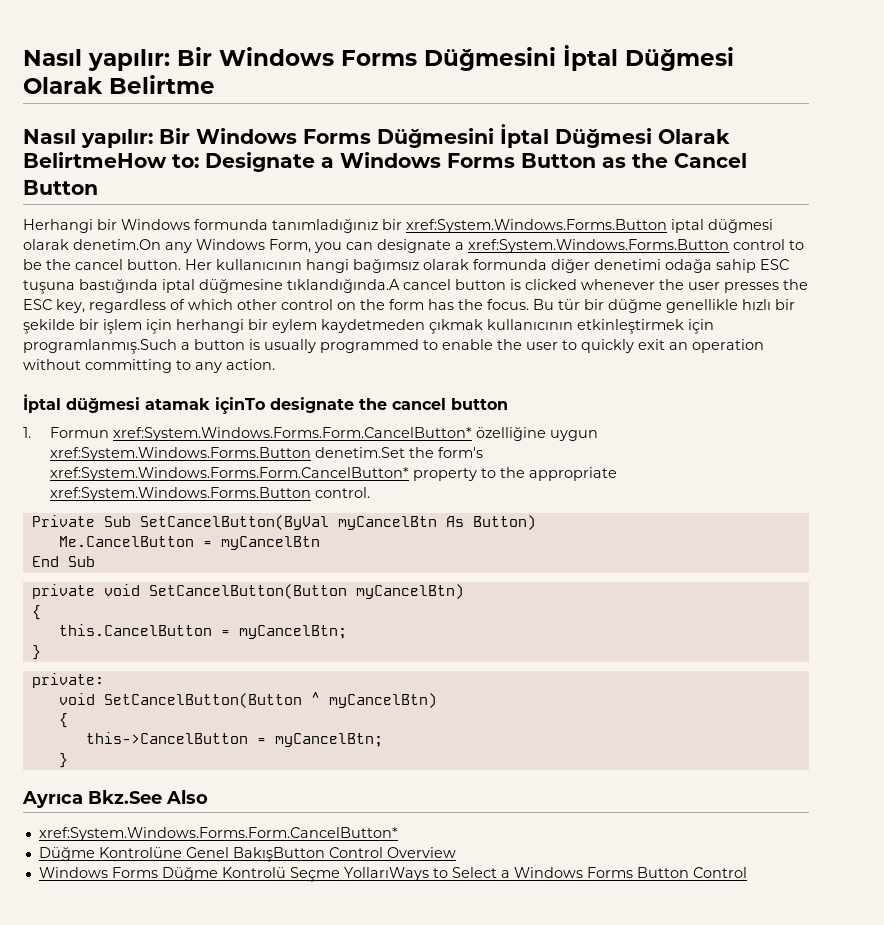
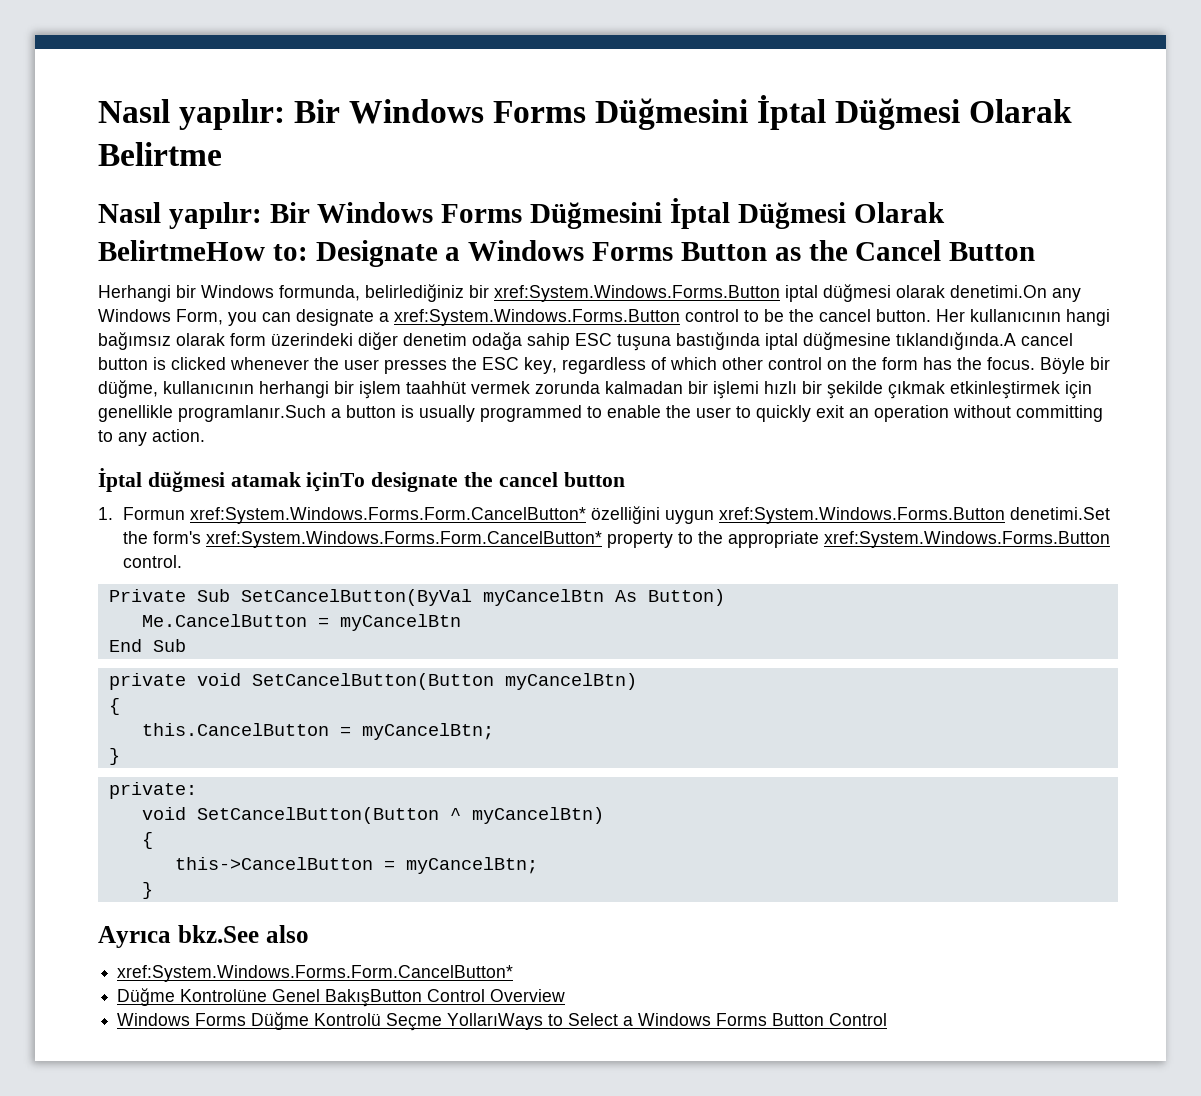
[194,219,378,233] formunda tanımladığınız -> [279,284,464,302] formunda, belirlediğiniz
[73,239,161,250] denetim.On -> [950,285,1047,298] denetimi.On
[473,259,661,273] formunda diğer denetimi -> [230,332,467,350] form üzerindeki diğer denetim
[533,299,795,313] [23,319,714,334] [23,339,177,354] Bu tür bir düğme genellikle hızlı bir şekilde bir işlem için herhangi bir eylem kaydetmeden çıkmak kullanıcının etkinleştirmek için programlanmış.Such -> [1040,357,1110,374] [98,380,1092,399] [98,405,326,422] Böyle bir düğme, kullanıcının herhangi bir işlem taahhüt vermek zorunda kalmadan bir işlemi hızlı bir şekilde çıkmak etkinleştirmek için genellikle programlanır.Such
[475,427,546,441] özelliğine -> [591,506,661,524] özelliğini
[314,447,405,458] denetim.Set -> [1010,507,1111,520] denetimi.Set
[88,790,208,804] Bkz.See Also -> [177,925,309,943] bkz.See also

